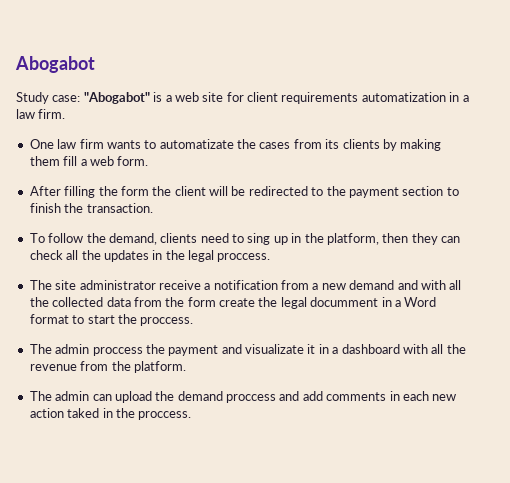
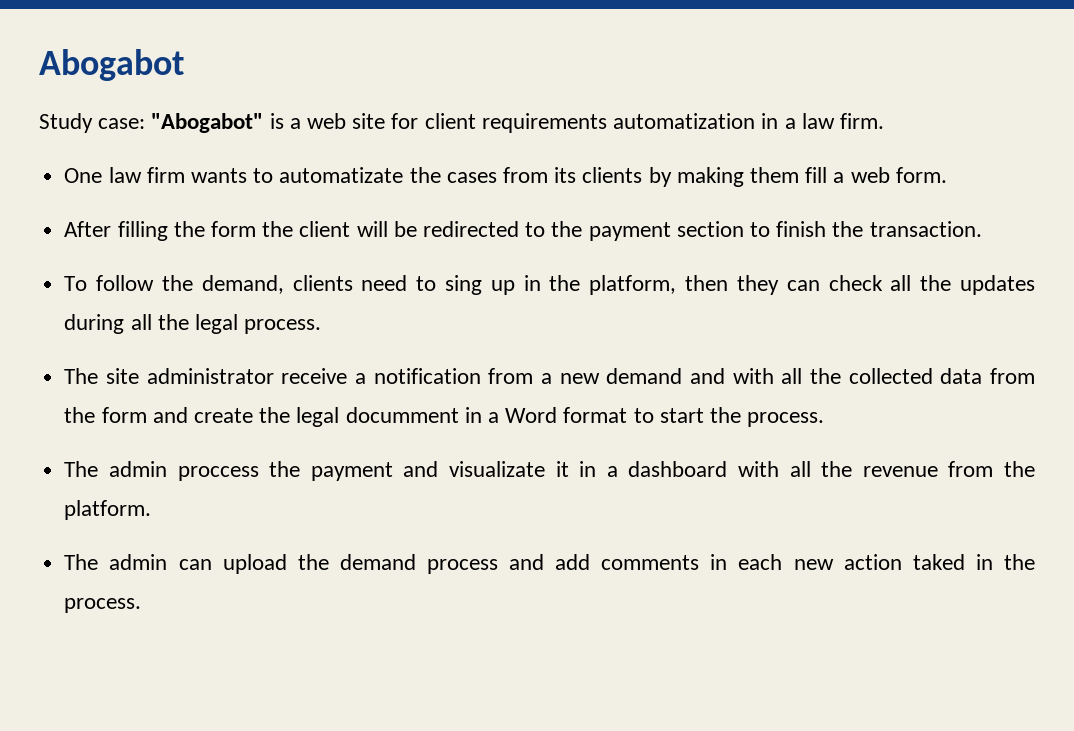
[152,250,271,262] in the legal proccess. -> [64,314,322,334] during all the legal process.
(216, 302) none -> [152,407,188,423] and
[140,317,194,326] proccess. -> [747,412,825,427] process.
[226,394,276,403] proccess -> [426,559,498,574] process
[138,411,192,420] proccess. -> [64,598,142,613] process.

